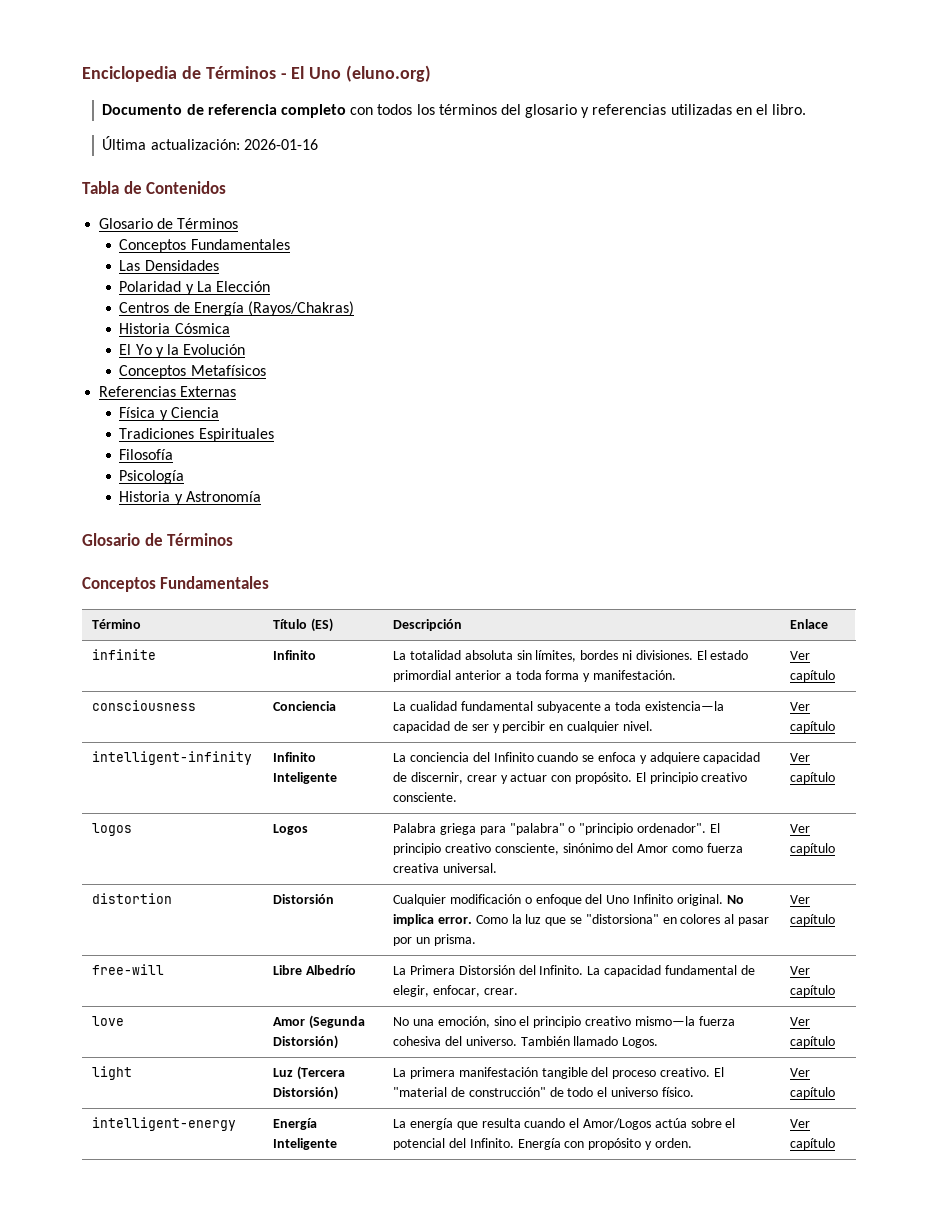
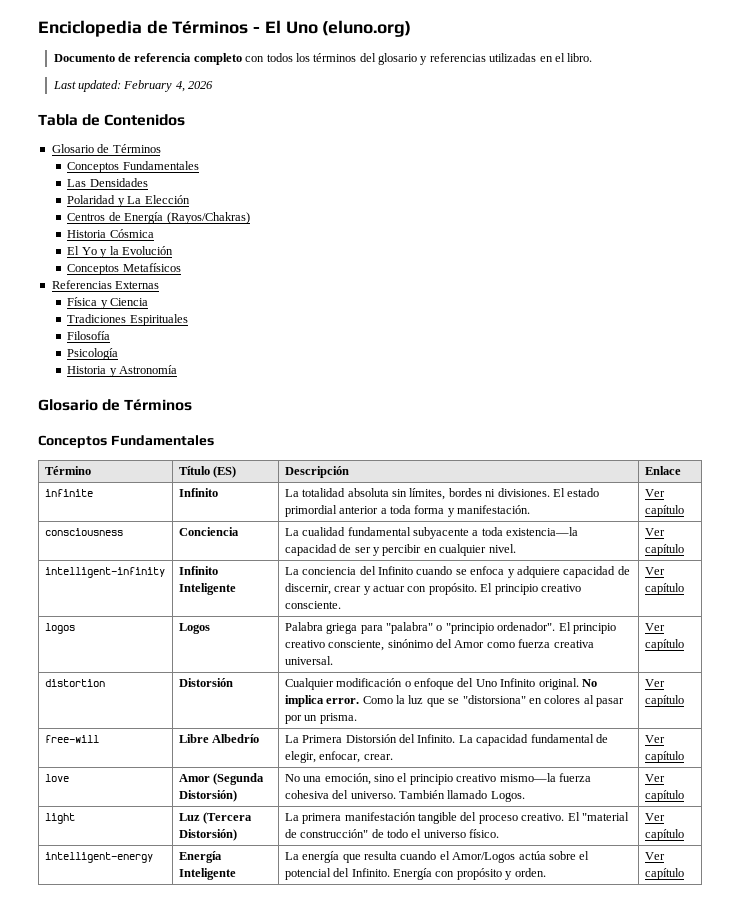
[102,136,318,150] Última actualización: 2026-01-16 -> [52,80,214,92] Last updated: February 4, 2026

